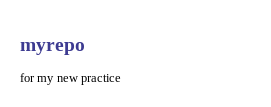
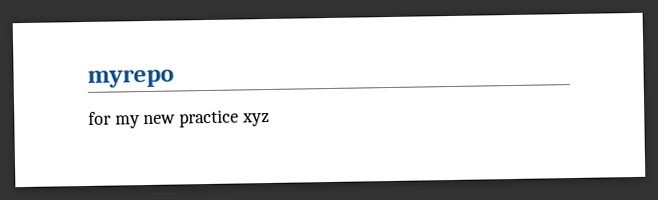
(122, 79) none -> [241,112,270,127] xyz

